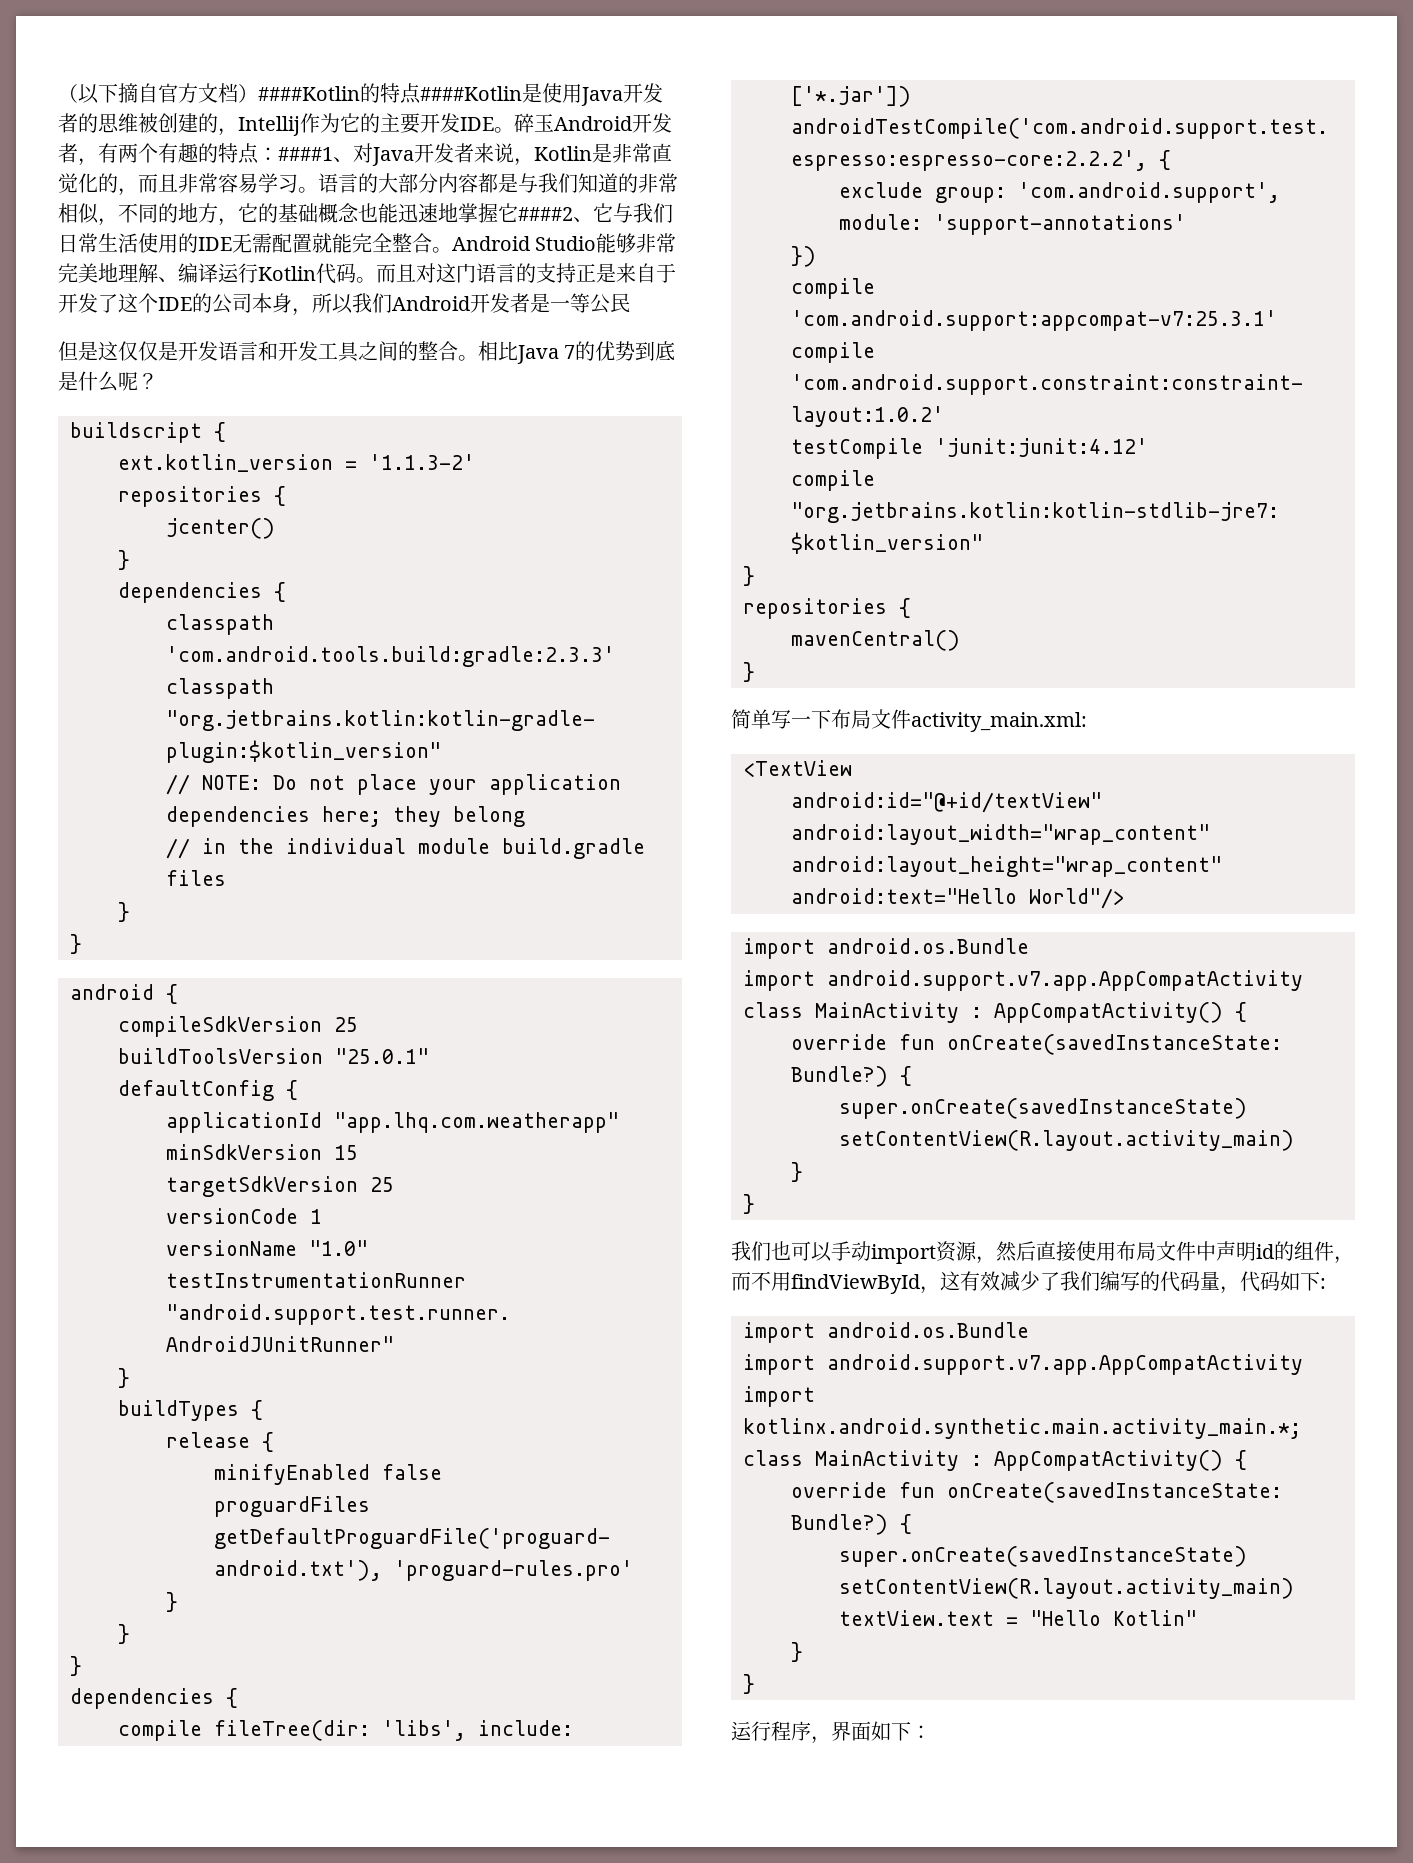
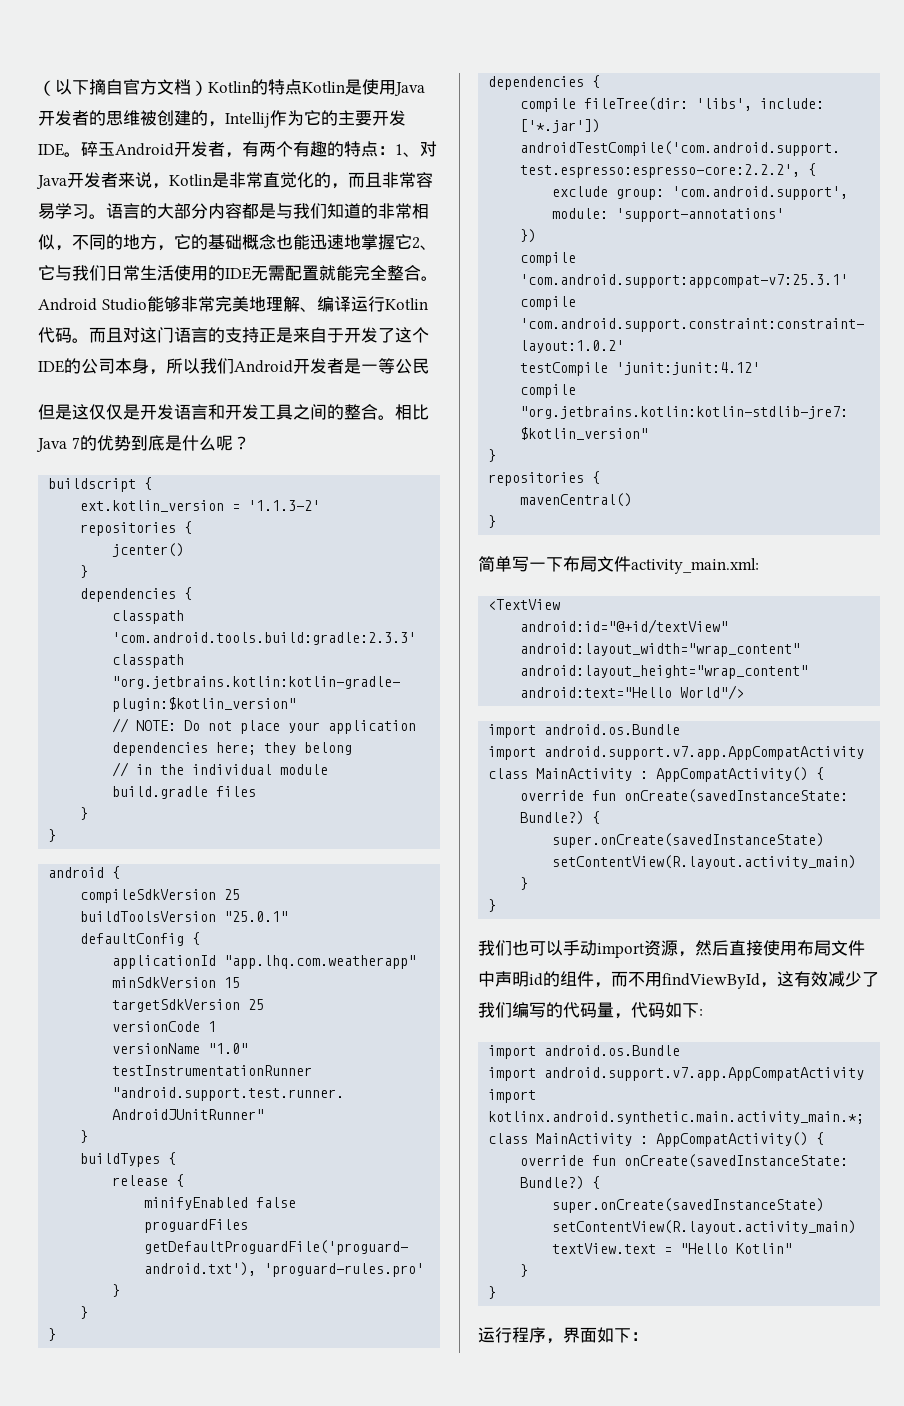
[258,83,522,104] ####Kotlin的特点####Kotlin -> [208,79,345,95] Kotlin的特点Kotlin
[278,147,333,161] ####1 -> [395,144,403,155] 1
[518,207,573,221] ####2 -> [412,237,420,249] 2

